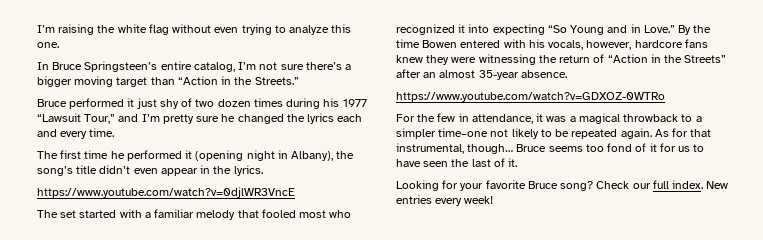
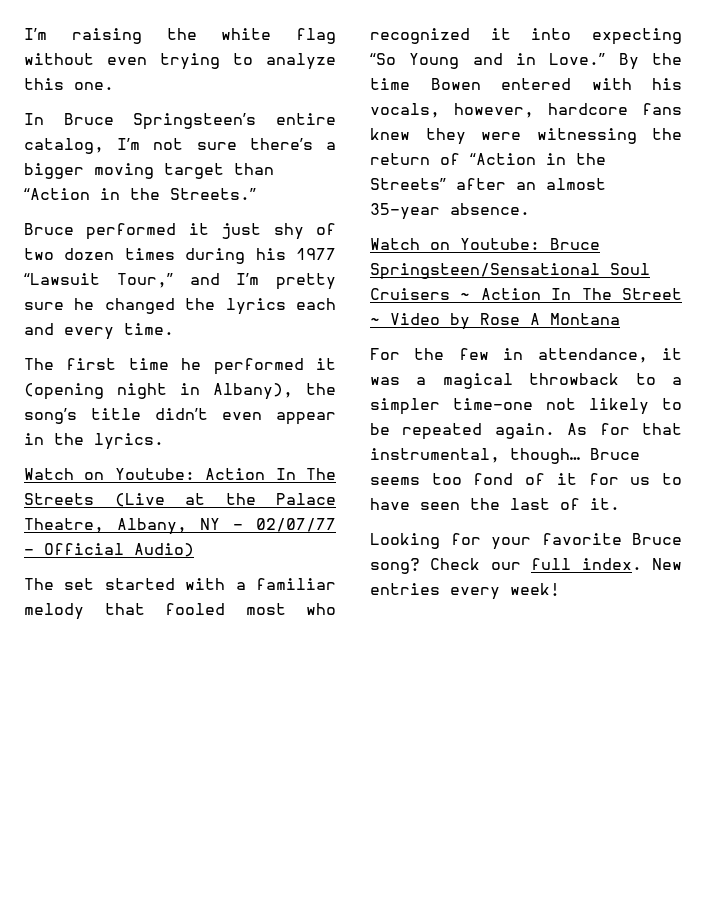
[37,187,295,198] https://www.youtube.com/watch?v=0djlWR3VncE -> [24,468,336,480] [24,493,336,507] [24,518,336,535] [24,543,194,557] Watch on Youtube: Action In The Streets (Live at the Palace Theatre, Albany, NY - 02/07/77 - Official Audio)
[396,92,665,102] https://www.youtube.com/watch?v=GDXOZ-0WTRo -> [370,238,600,250] [370,263,650,280] [370,288,682,300] [370,313,620,330] Watch on Youtube: Bruce Springsteen/Sensational Soul Cruisers ~ Action In The Street ~ Video by Rose A Montana

